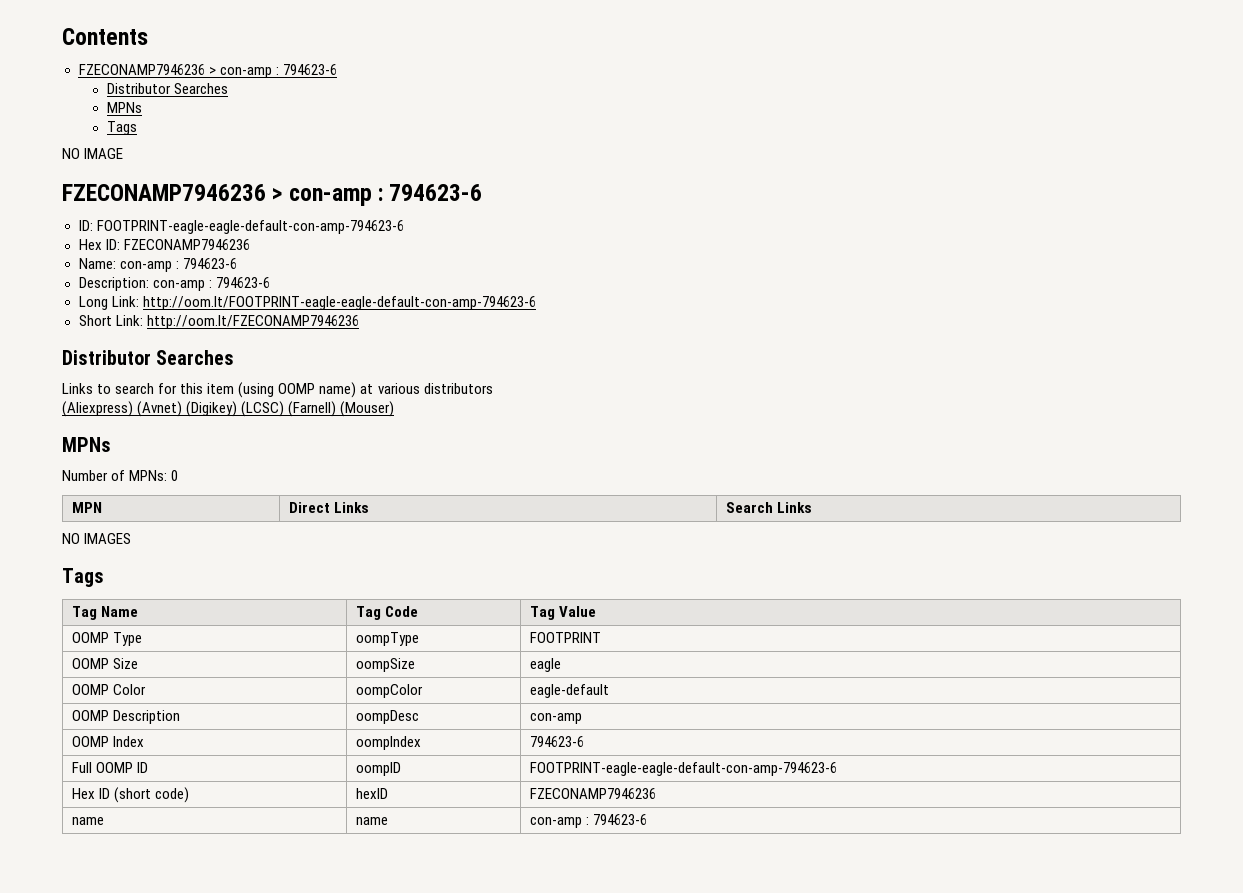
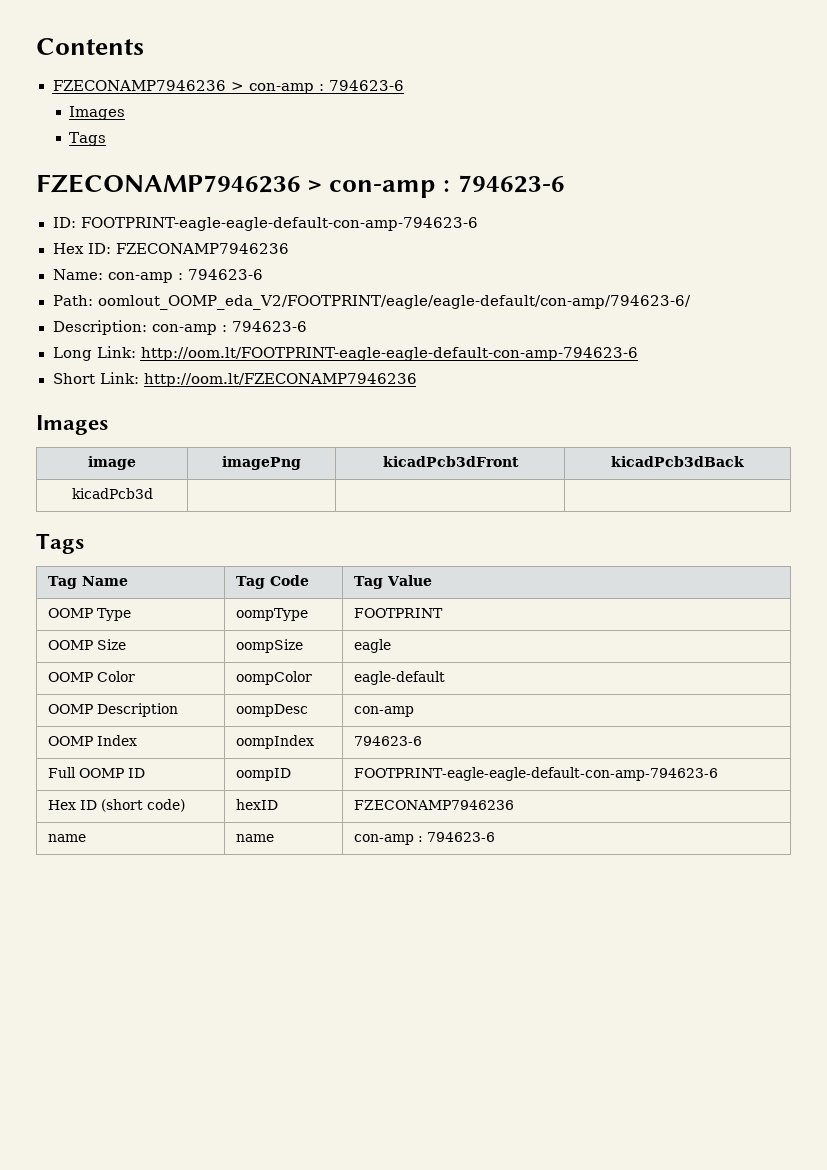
[106,83,228,94] [106,102,142,113] [106,121,137,135] [62,148,124,159] Distributor Searches // MPNs // Tags // NO IMAGE -> [69,106,126,120] [69,132,107,146] Images // Tags
(237, 263) none -> [52,295,691,310] // Path: oomlout_OOMP_eda_V2/FOOTPRINT/eagle/eagle-default/con-amp/794623-6/
[62,350,235,365] [62,382,493,398] [62,401,395,417] [62,437,111,452] [62,470,179,481] [71,502,102,513] [288,502,369,513] [725,502,812,513] [62,533,132,544] Distributor Searches // Links to search for this item (using OOMP name) at various distributors // (Aliexpress) (Avnet) (Digikey) (LCSC) (Farnell) (Mouser) // MPNs // Number of MPNs: 0 // MPN | Direct Links | Search Links // NO IMAGES -> [36,415,108,435] [88,456,136,470] [222,456,301,470] [382,456,519,467] [611,456,744,467] [71,488,153,499] Images // image | imagePng | kicadPcb3dFront | kicadPcb3dBack // kicadPcb3d | | |

